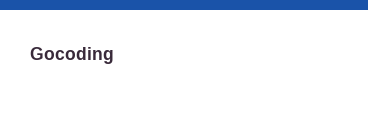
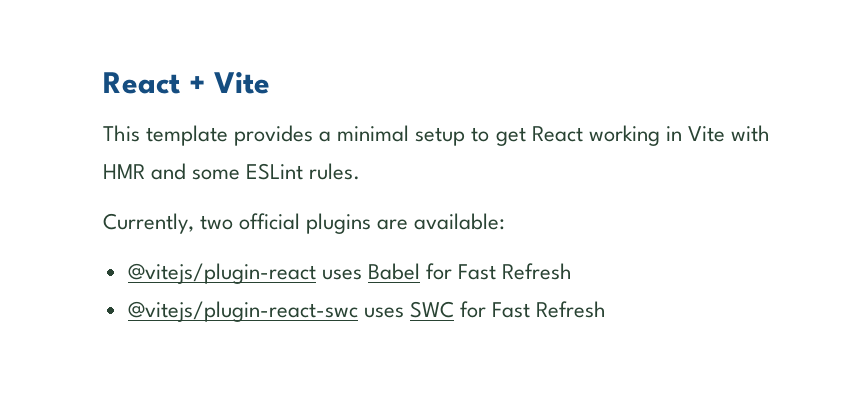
[30,47,114,64] Gocoding -> [103,72,271,94] [103,125,770,146] [103,163,361,180] [103,213,506,234] [127,263,573,284] [127,301,607,322] React + Vite // This template provides a minimal setup to get React working in Vite with HMR and some ESLint rules. // Currently, two official plugins are available: // @vitejs/plugin-react uses Babel for Fast Refresh // @vitejs/plugin-react-swc uses SWC for Fast Refresh

